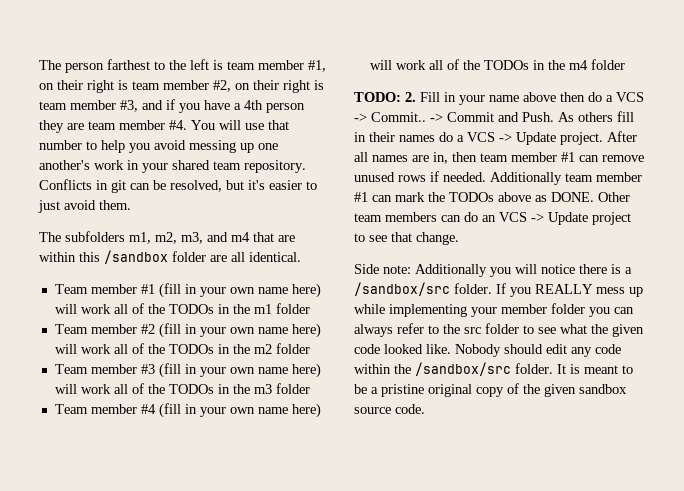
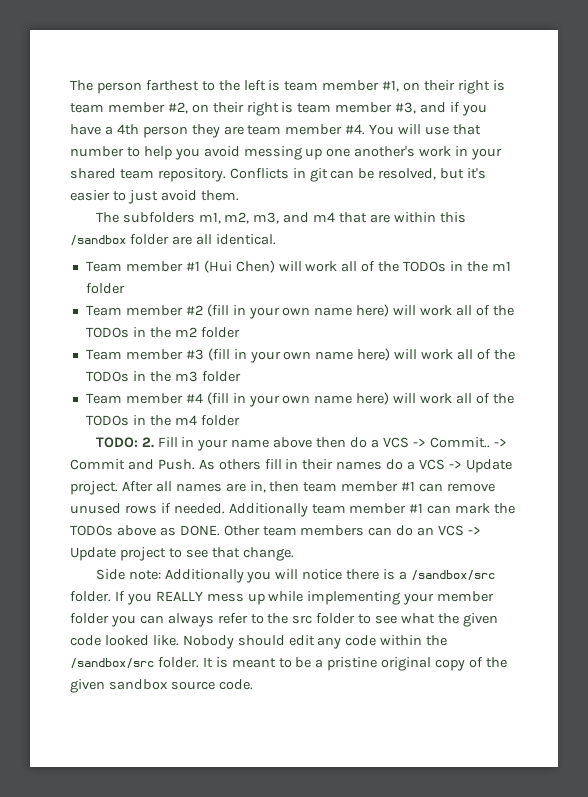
[158,283,321,298] (fill in your own name here) -> [203,260,275,273] (Hui Chen)

